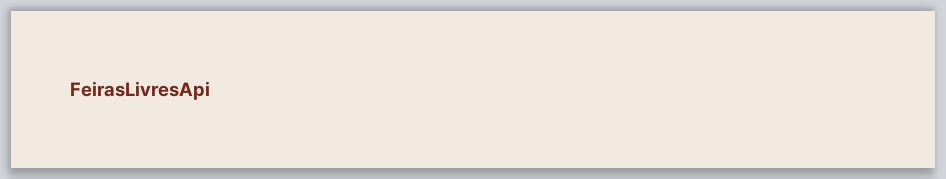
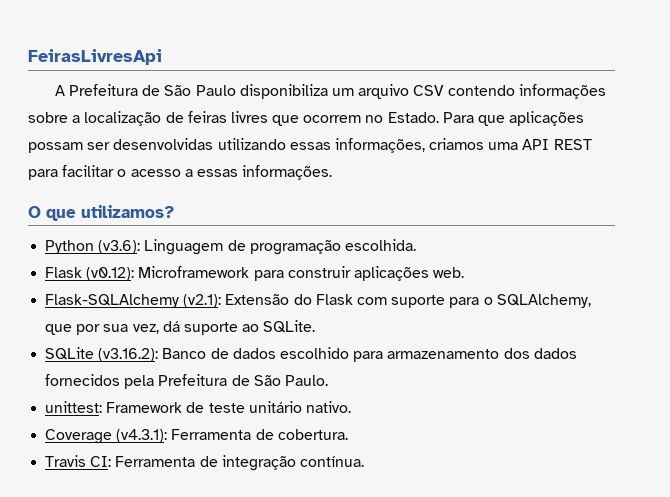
(210, 90) none -> [54,84,606,99] [28,111,585,126] [28,138,592,153] [28,165,333,180] [28,205,174,221] [45,239,416,255] [45,266,465,281] [45,294,591,308] [45,320,316,335] [45,347,577,362] [45,374,328,389] [45,401,351,413] [45,429,348,444] [45,455,364,471] // A Prefeitura de São Paulo disponibiliza um arquivo CSV contendo informações sobre a localização de feiras livres que ocorrem no Estado. Para que aplicações possam ser desenvolvidas utilizando essas informações, criamos uma API REST para facilitar o acesso a essas informações. // O que utilizamos? // Python (v3.6): Linguagem de programação escolhida. // Flask (v0.12): Microframework para construir aplicações web. // Flask-SQLAlchemy (v2.1): Extensão do Flask com suporte para o SQLAlchemy, que por sua vez, dá suporte ao SQLite. // SQLite (v3.16.2): Banco de dados escolhido para armazenamento dos dados fornecidos pela Prefeitura de São Paulo. // unittest: Framework de teste unitário nativo. // Coverage (v4.3.1): Ferramenta de cobertura. // Travis CI: Ferramenta de integração contínua.

